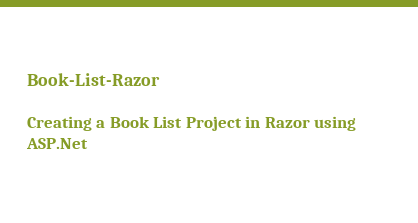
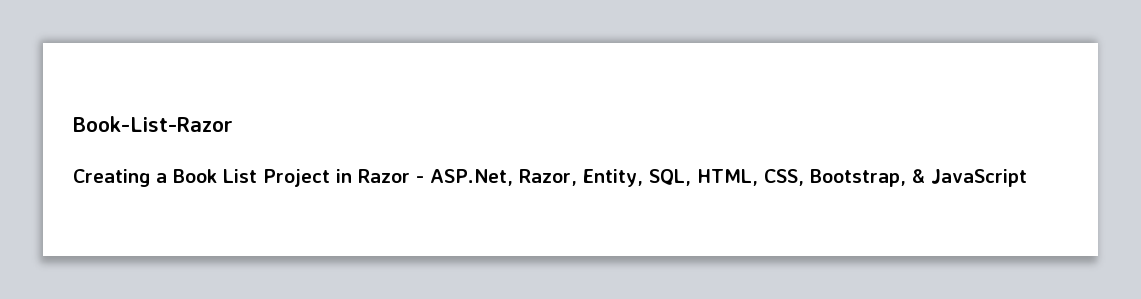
[314,116,357,131] [26,138,88,149] using ASP.Net -> [416,169,1027,187] - ASP.Net, Razor, Entity, SQL, HTML, CSS, Bootstrap, & JavaScript

